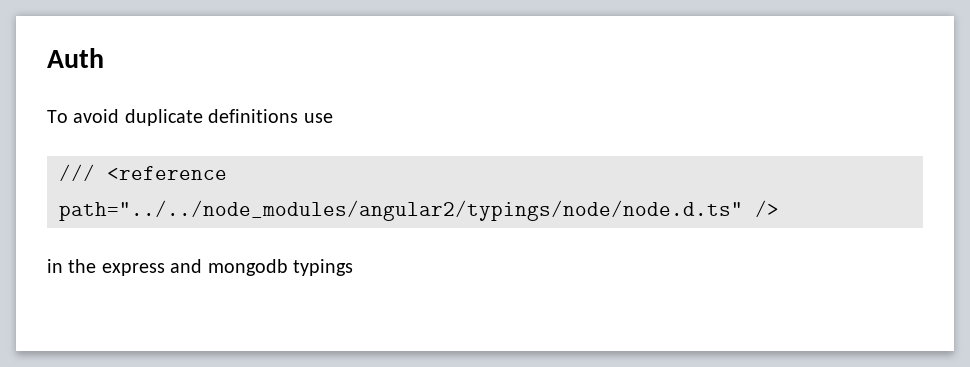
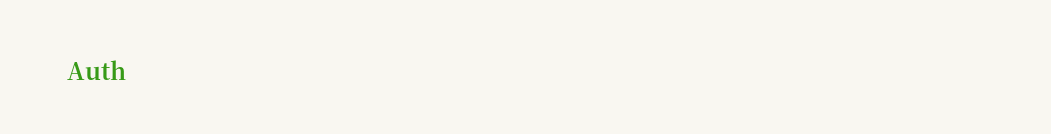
[47,109,333,126] [59,164,227,181] [59,200,779,221] [47,259,353,276] // To avoid duplicate definitions use // /// <reference path="../../node_modules/angular2/typings/node/node.d.ts" /> // in the express and mongodb typings -> (126, 70) none

